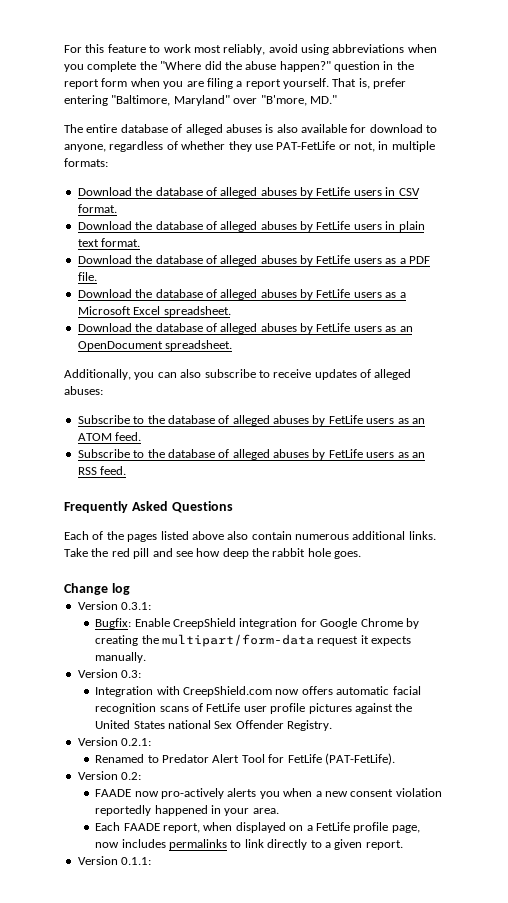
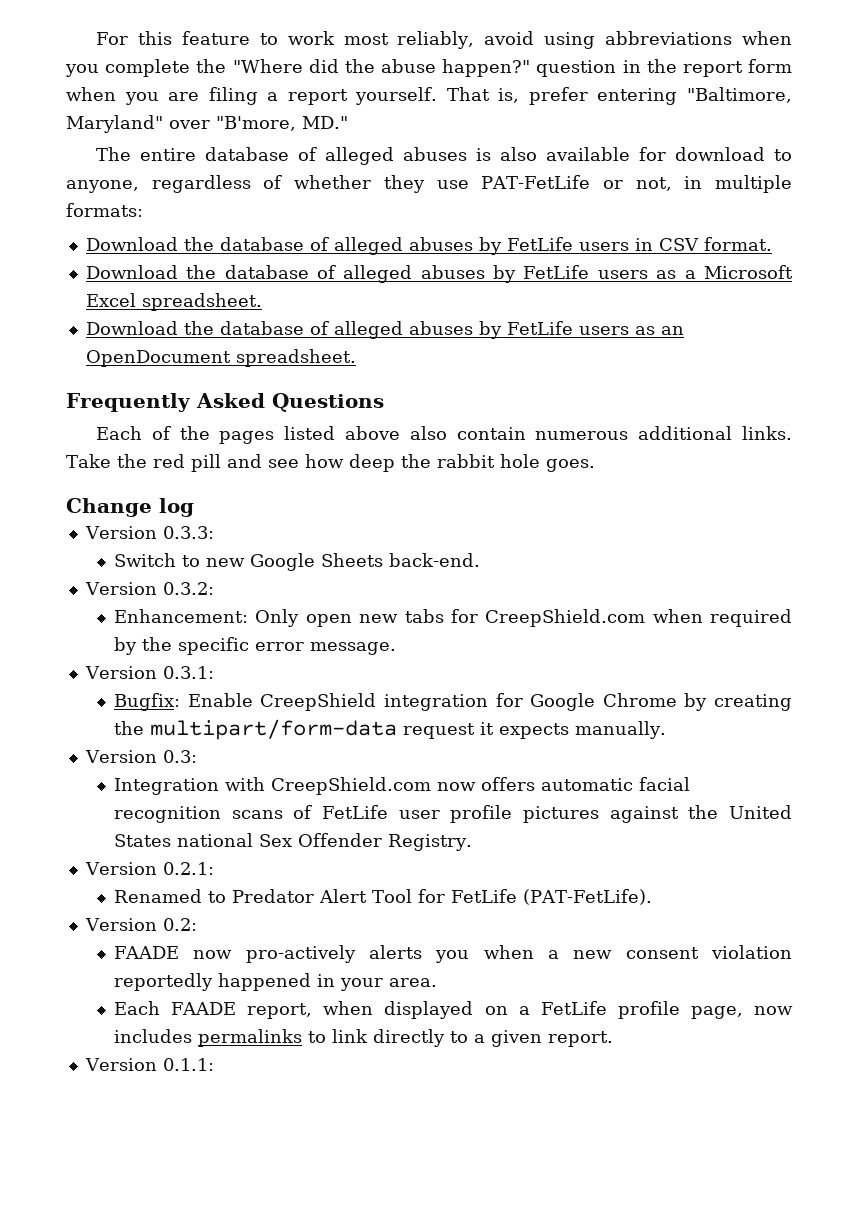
[77,221,425,232] [77,238,141,247] [77,255,430,266] [77,272,97,281] // Download the database of alleged abuses by FetLife users in plain text format. // Download the database of alleged abuses by FetLife users as a PDF file. -> (772, 244) none
[64,369,412,380] [64,386,103,395] [77,415,425,426] [77,432,142,441] [77,449,425,460] [77,466,127,475] // Additionally, you can also subscribe to receive updates of alleged abuses: // Subscribe to the database of alleged abuses by FetLife users as an ATOM feed. // Subscribe to the database of alleged abuses by FetLife users as an RSS feed. -> (356, 358) none
(130, 589) none -> [84,526,214,539] [114,553,481,571] [84,582,214,595] [114,609,792,627] [114,637,397,655] // Version 0.3.3: // Switch to new Google Sheets back-end. // Version 0.3.2: // Enhancement: Only open new tabs for CreepShield.com when required by the specific error message.

